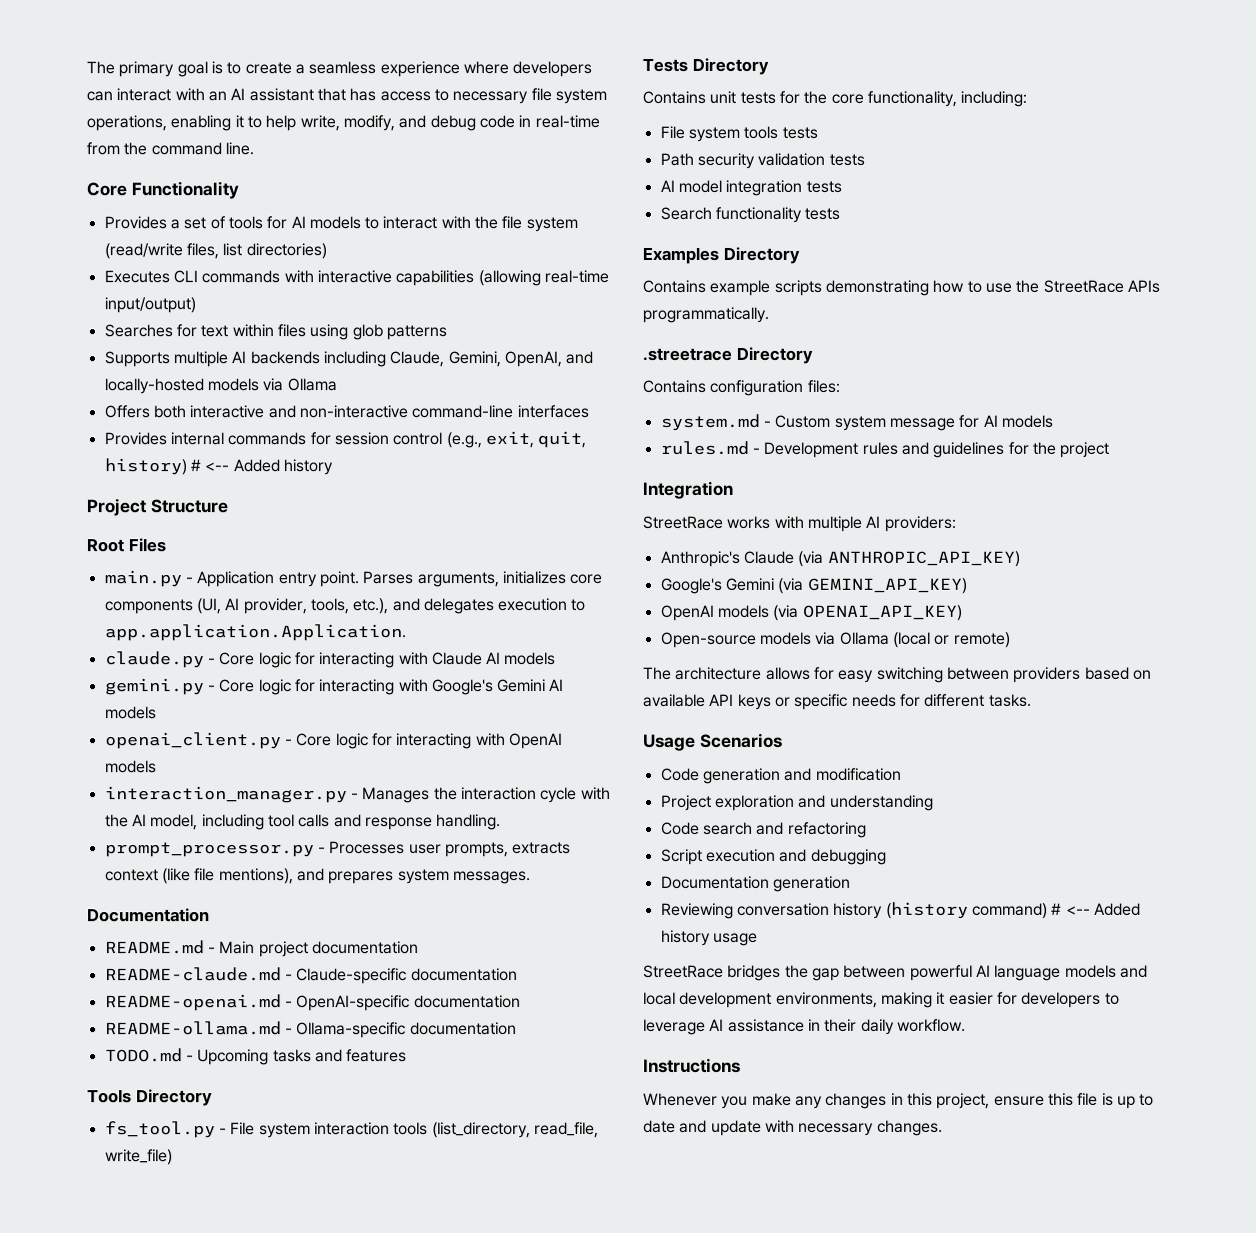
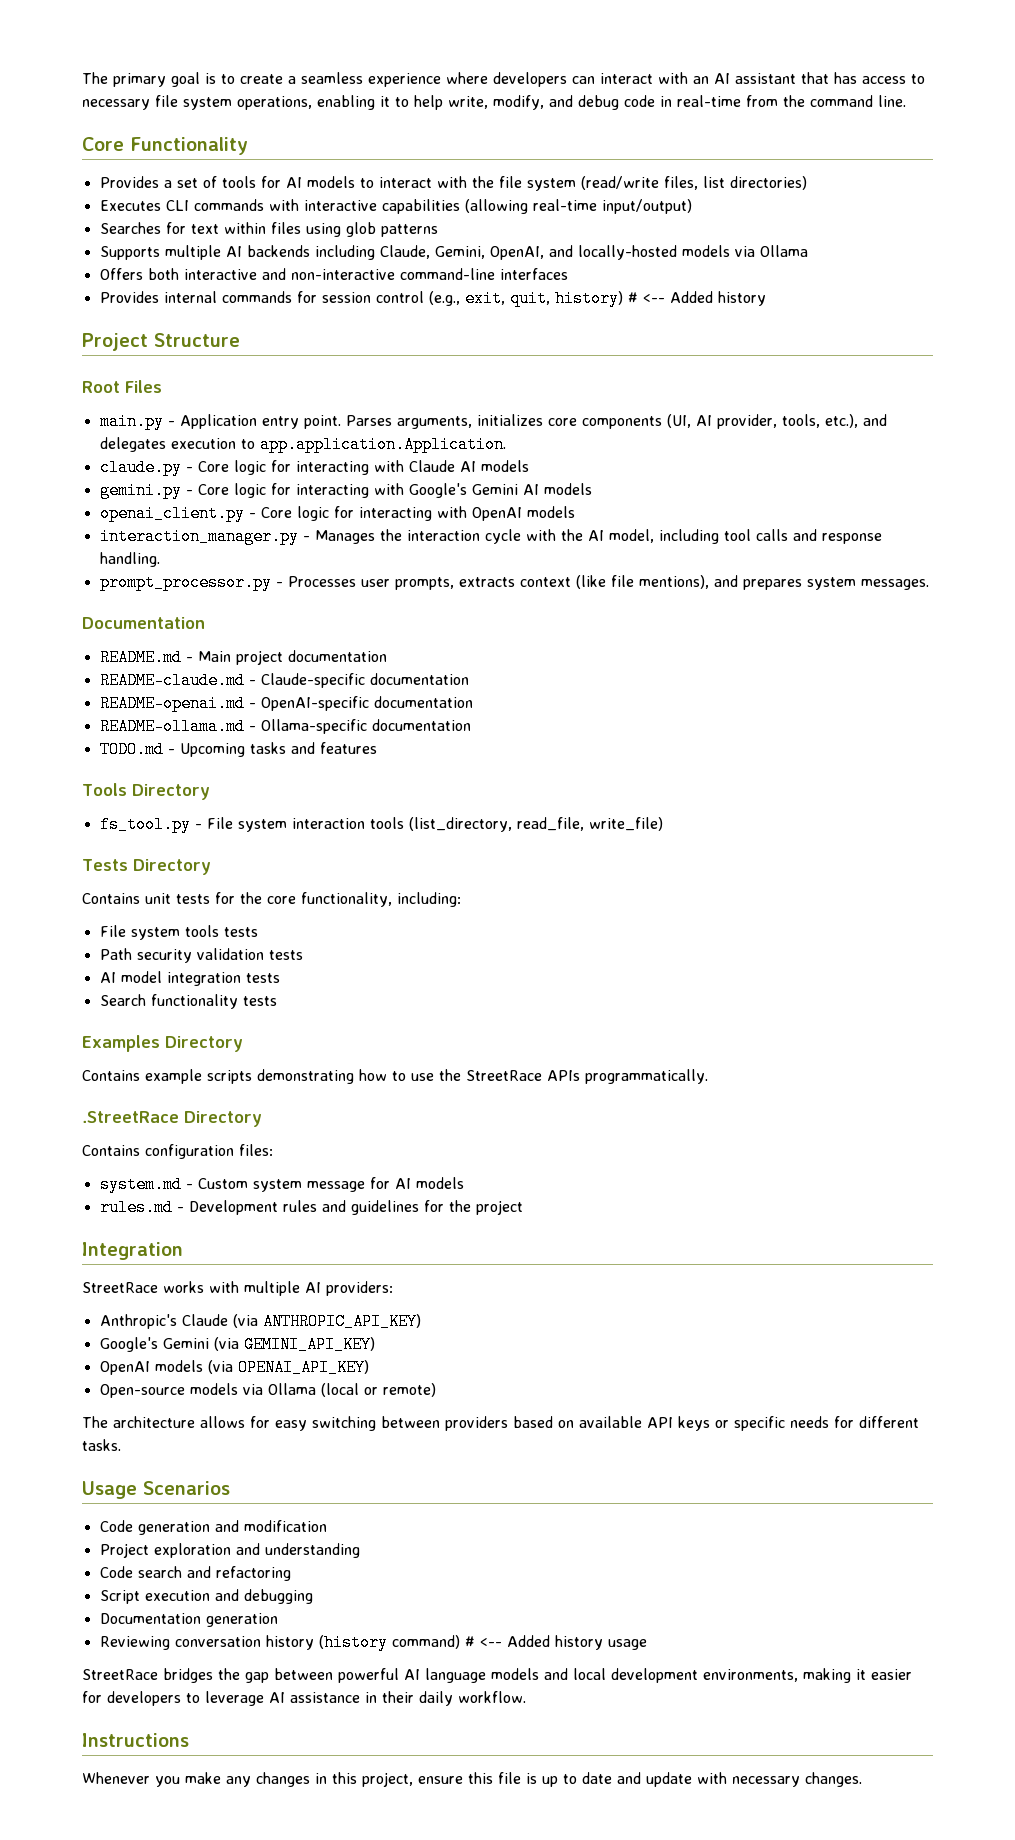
[642,347,732,361] .streetrace -> [82,1111,179,1123] .StreetRace

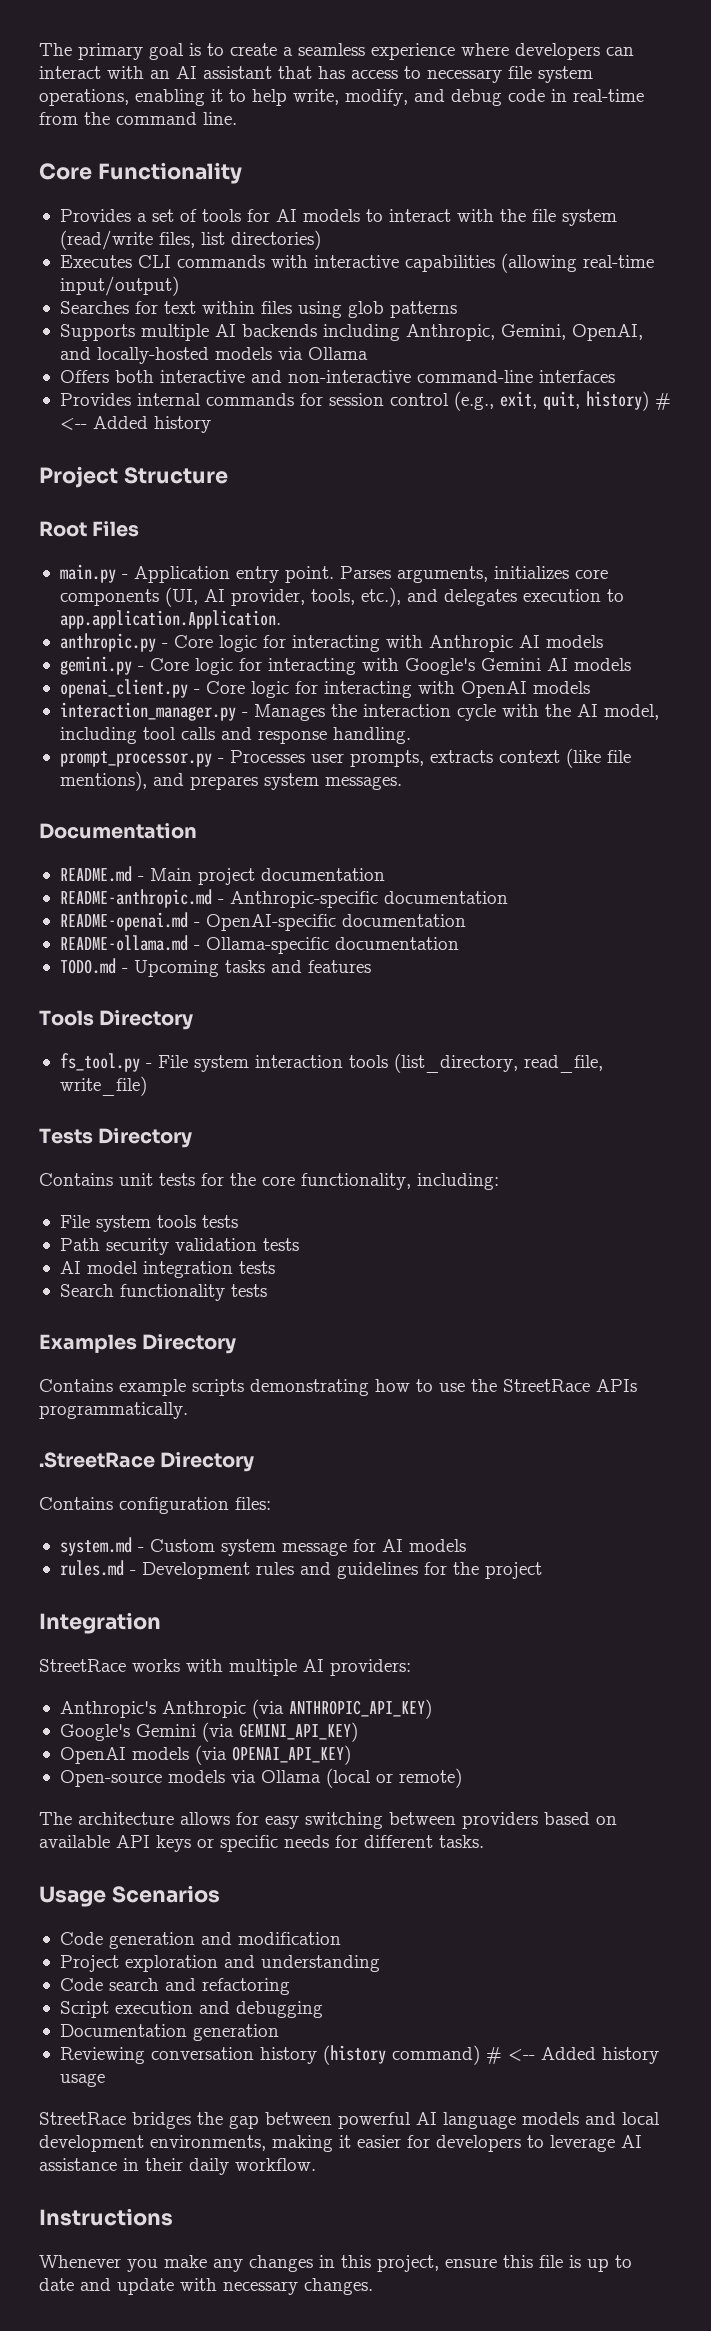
[379,245,430,259] Claude, -> [405,324,495,341] Anthropic,
[99,459,455,476] claude.py - Core logic for interacting with Claude -> [59,633,513,652] anthropic.py - Core logic for interacting with Anthropic
[99,672,365,689] README-claude.md - Claude-specific -> [59,889,378,908] README-anthropic.md - Anthropic-specific
[181,1314,228,1326] Claude -> [161,1701,246,1718] Anthropic

